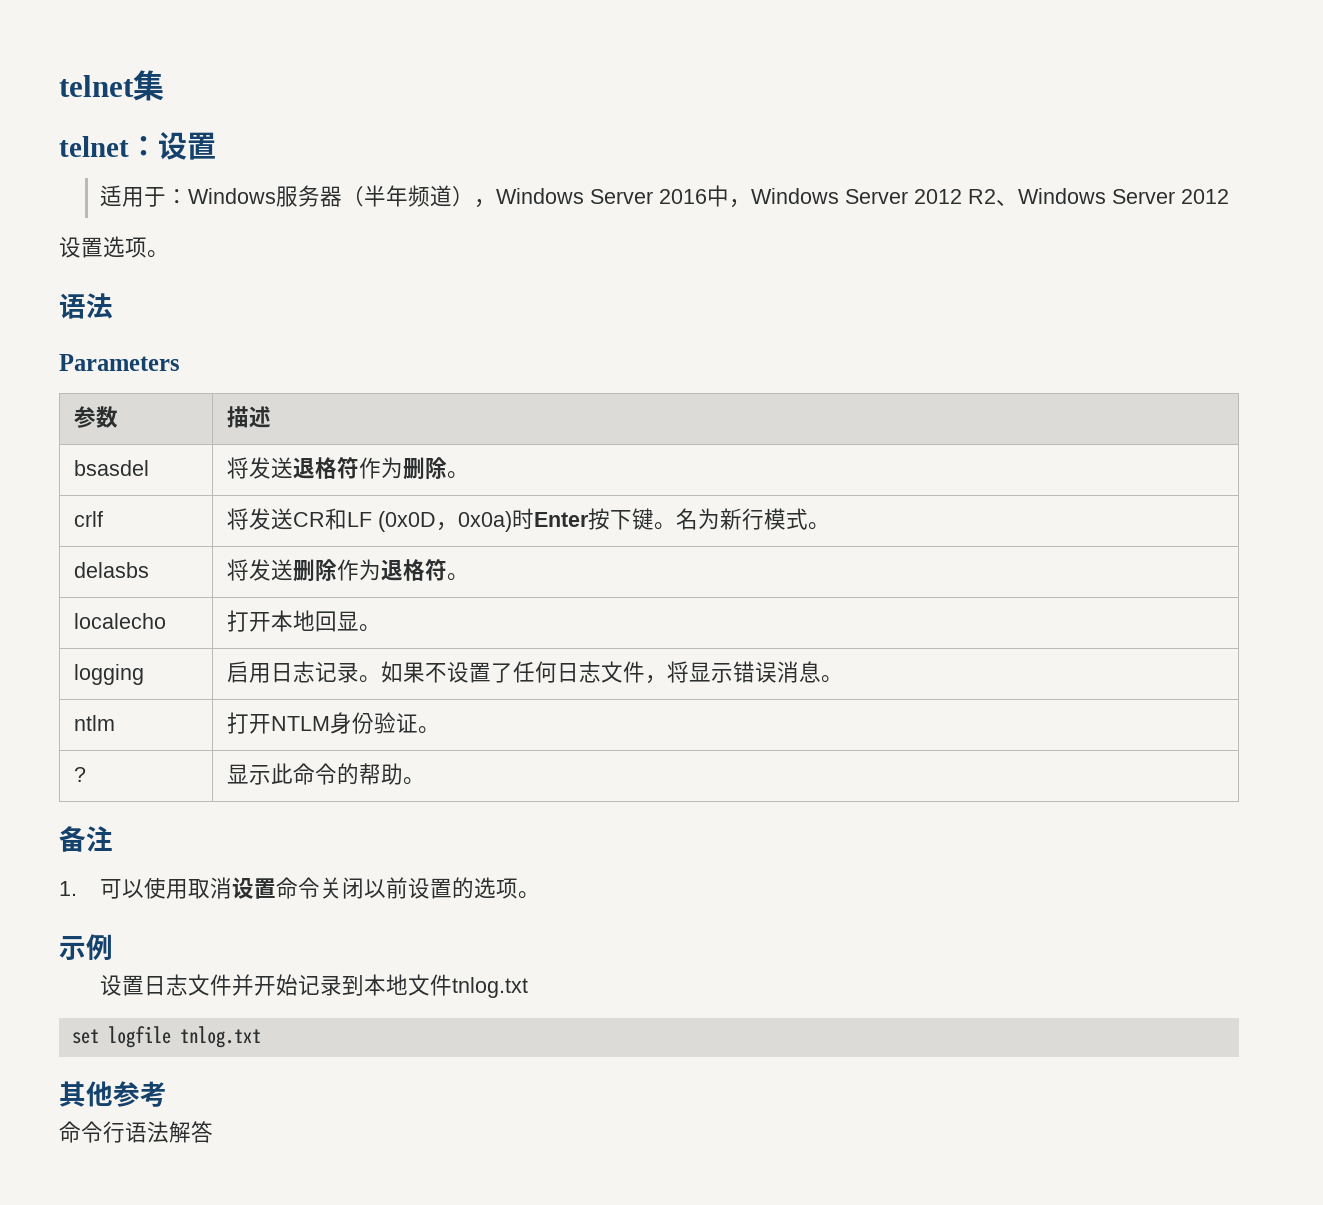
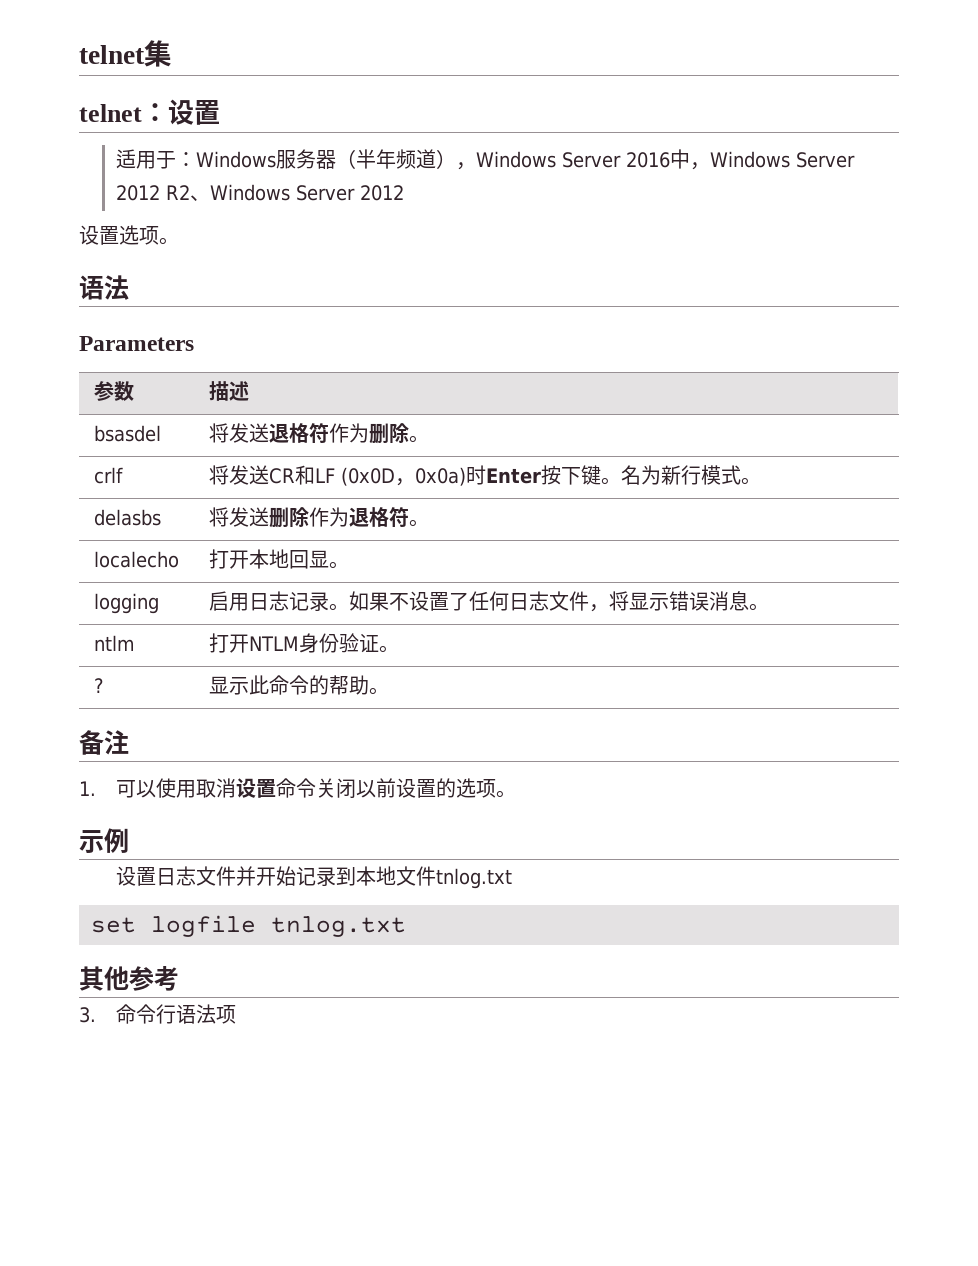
(167, 1094) none -> [79,1007,96,1023] 3.
[169,1121,213,1143] 解答 -> [216,1005,237,1024] 项

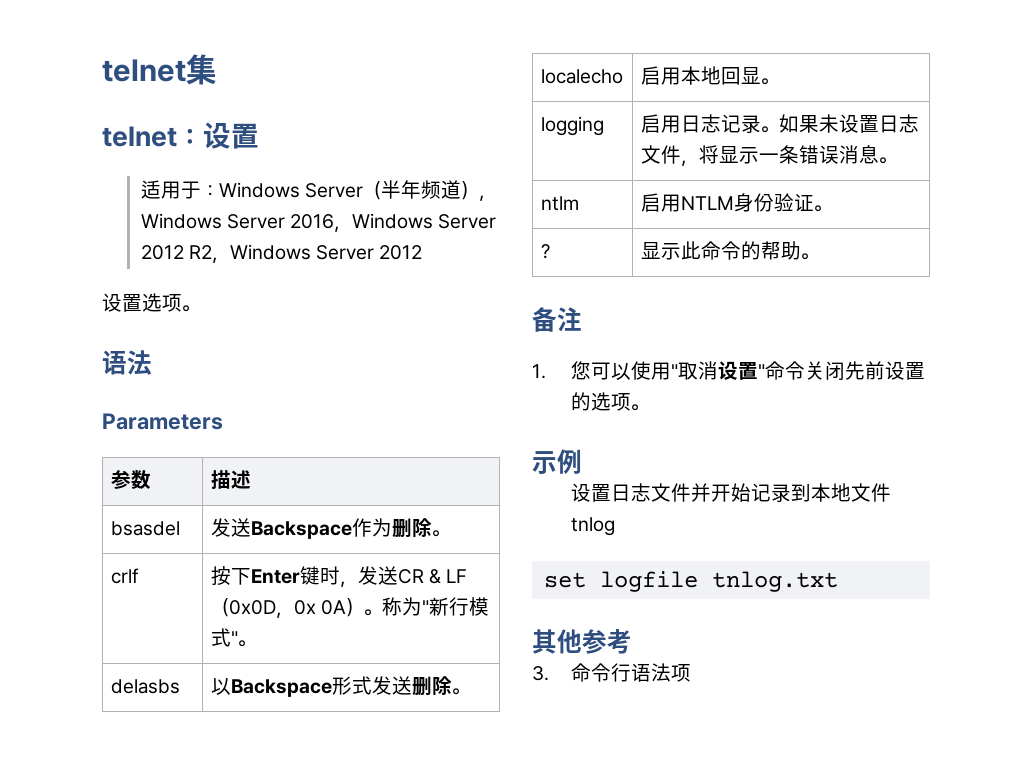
[276,149,337,169] 服务器 -> [304,183,363,198] Server
[670,149,691,169] 中 -> (335, 221) none
[190,195,211,201] 、 -> [211,257,230,263] ，
[208,423,329,443] 将发送退格符 -> [210,518,352,539] 发送Backspace
[208,465,661,486] 将发送CR和LF (0x0D，0x0a)时Enter按下键。名为 -> [210,566,468,587] [210,597,429,618] 按下Enter键时，发送CR & LF（0x0D，0x 0A）。称为"
(741, 475) none -> [230,631,238,645] "
[208,507,409,528] 将发送删除作为退格符 -> [210,676,452,697] 以Backspace形式发送删除
[208,549,249,569] 打开 -> [640,66,681,85] 启用
[388,591,509,611] 不设置了任何 -> [818,114,879,133] 未设置
(669, 602) none -> [758,145,799,164] 一条
[208,633,249,653] 打开 -> [640,193,681,212] 启用
(96, 788) none -> [570,361,591,380] 您
(197, 789) none -> [670,364,678,378] "
(277, 788) none -> [757,364,765,378] "
[356,780,377,798] 以 -> [844,361,865,380] 先
[436,868,513,889] tnlog.txt -> [570,517,615,536] tnlog

